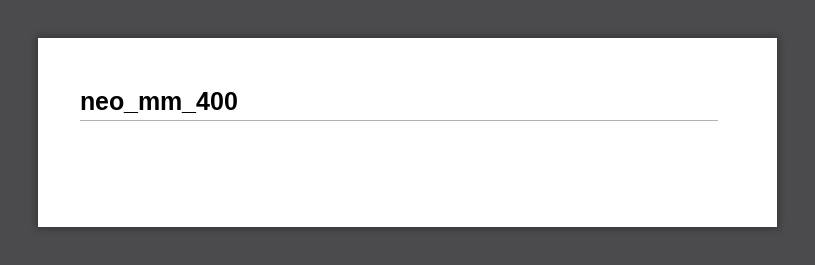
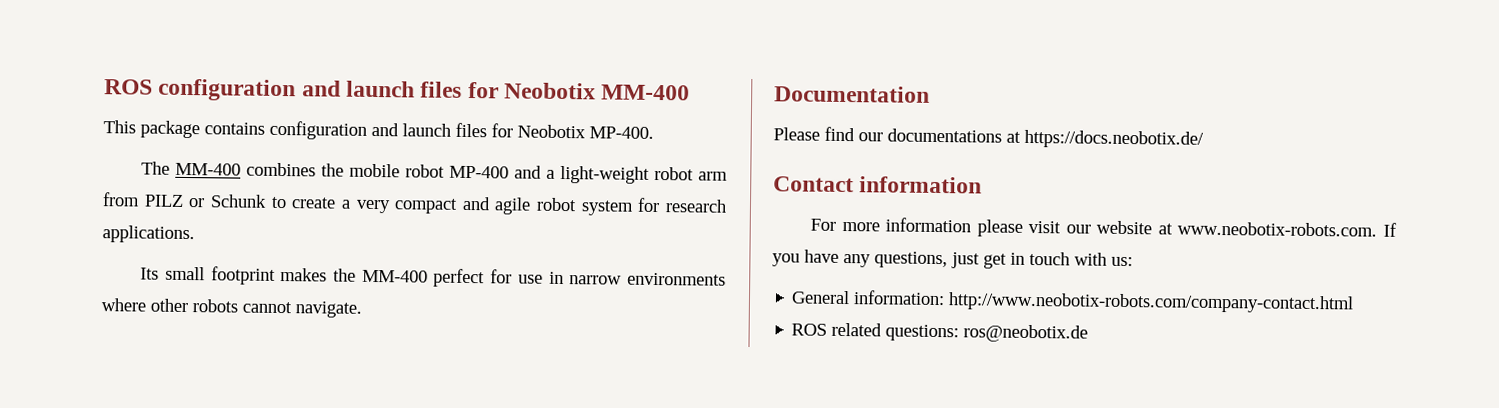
[80,92,238,113] neo_mm_400 -> [104,78,691,102] [103,120,654,140] [141,161,729,184] [102,192,727,216] [102,225,195,244] [140,266,726,288] [101,298,362,318] [774,85,930,103] [773,126,1204,149] [773,176,983,194] [810,217,1397,237] [772,249,1133,269] [791,290,1355,314] [791,322,1089,343] ROS configuration and launch files for Neobotix MM-400 // This package contains configuration and launch files for Neobotix MP-400. // The MM-400 combines the mobile robot MP-400 and a light-weight robot arm from PILZ or Schunk to create a very compact and agile robot system for research applications. // Its small footprint makes the MM-400 perfect for use in narrow environments where other robots cannot navigate. // Documentation // Please find our documentations at https://docs.neobotix.de/ // Contact information // For more information please visit our website at www.neobotix-robots.com. If you have any questions, just get in touch with us: // General information: http://www.neobotix-robots.com/company-contact.html // ROS related questions: ros@neobotix.de

